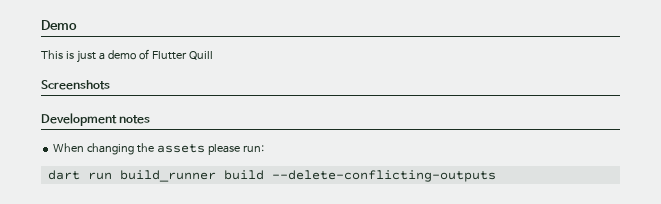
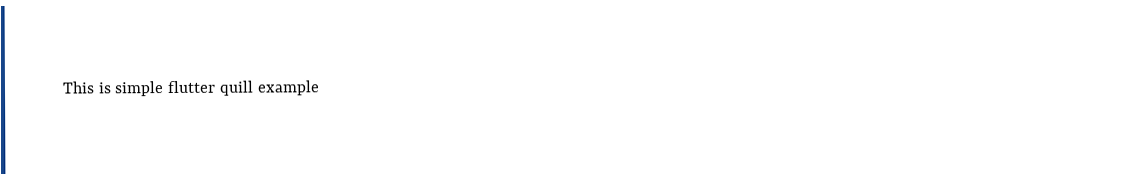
[41,20,77,30] Demo // -> (62, 87) none
[76,49,213,63] [41,80,110,90] [41,113,151,126] [53,143,264,155] [47,170,496,182] just a demo of Flutter Quill // Screenshots // Development notes // When changing the assets please run: // dart run build_runner build --delete-conflicting-outputs -> [114,80,320,97] simple flutter quill example

